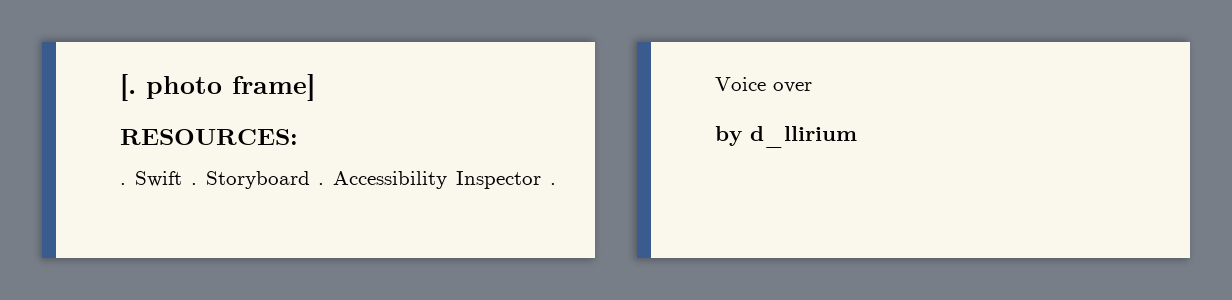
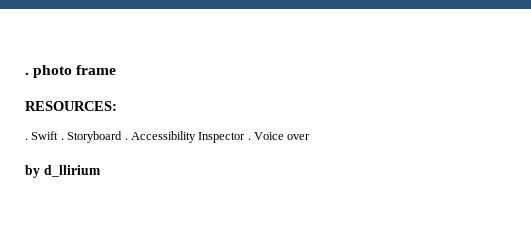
[120,74,315,101] [. photo frame] -> [25,65,117,78] . photo frame

